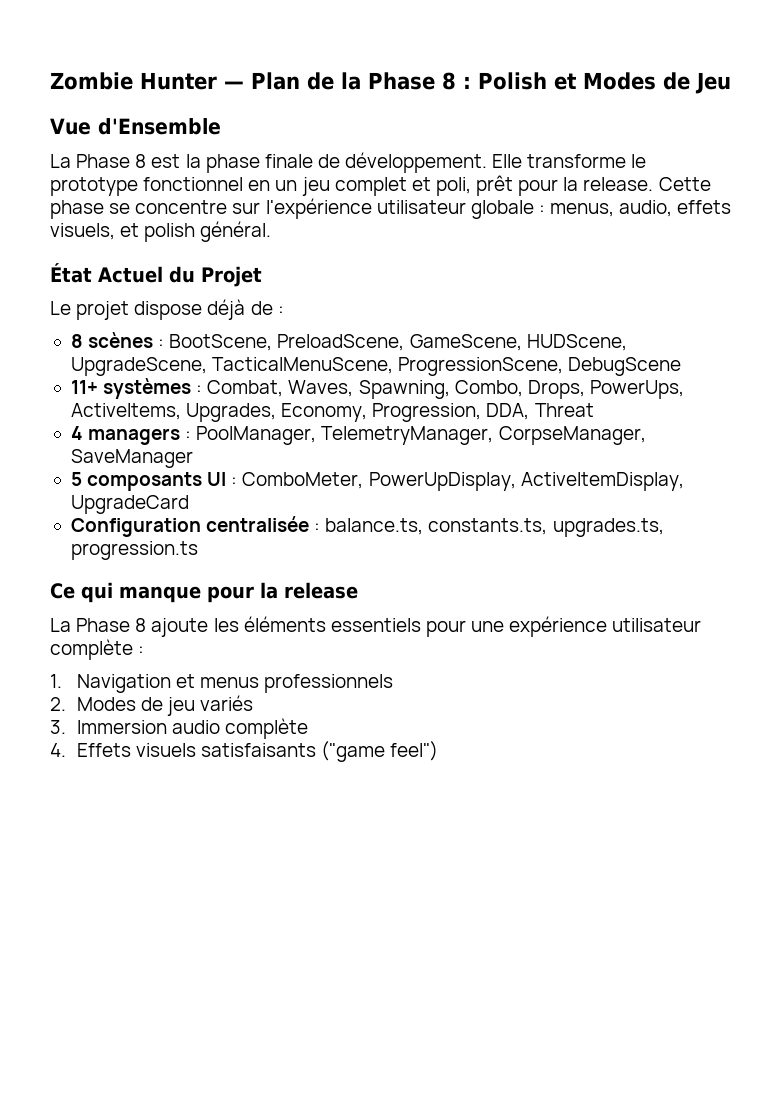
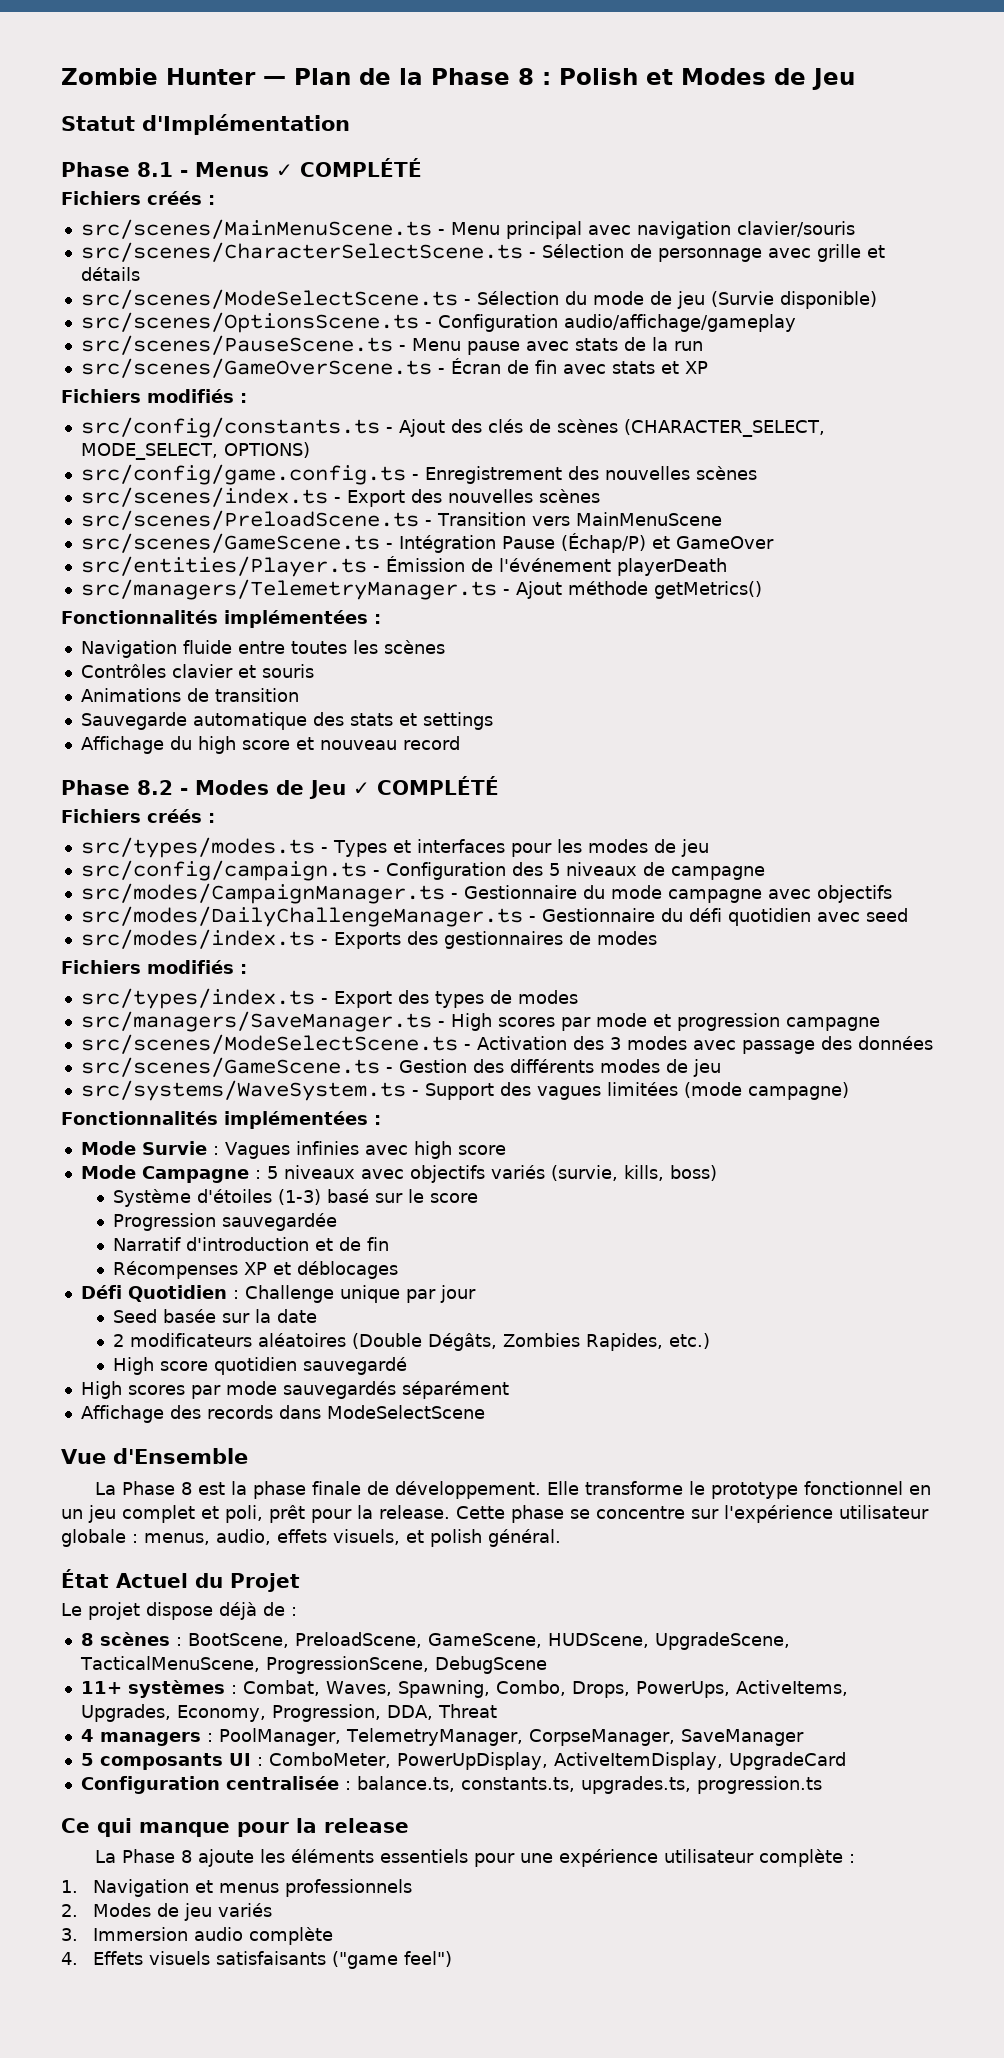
(731, 83) none -> [61,114,350,135] [61,158,422,177] [61,191,215,205] [80,219,855,239] [80,242,885,262] [80,267,140,281] [80,289,877,309] [80,312,796,333] [80,335,703,355] [80,358,708,378] [61,389,247,403] [80,417,825,438] [80,442,310,460] [80,464,757,485] [80,487,600,507] [80,510,722,530] [80,533,774,553] [80,556,727,577] [80,579,762,600] [61,610,381,628] [80,640,445,658] [80,664,314,678] [80,688,299,702] [80,712,493,730] [80,736,460,754] [61,776,499,799] [61,809,215,823] [80,837,709,858] [80,860,765,881] [80,883,892,904] [80,906,908,927] [80,929,657,949] [61,960,247,974] [80,988,578,1009] [80,1011,880,1032] [80,1034,933,1054] [80,1057,721,1077] [80,1080,849,1101] [61,1111,381,1129] [80,1141,506,1159] [80,1165,717,1183] [112,1189,478,1207] [112,1213,337,1231] [112,1237,389,1251] [112,1261,398,1279] [80,1285,476,1303] [112,1309,317,1323] [112,1333,710,1351] [112,1357,407,1375] [80,1381,509,1399] [80,1405,485,1423] // Statut d'Implémentation // Phase 8.1 - Menus ✓ COMPLÉTÉ // Fichiers créés : // src/scenes/MainMenuScene.ts - Menu principal avec navigation clavier/souris // src/scenes/CharacterSelectScene.ts - Sélection de personnage avec grille et détails // src/scenes/ModeSelectScene.ts - Sélection du mode de jeu (Survie disponible) // src/scenes/OptionsScene.ts - Configuration audio/affichage/gameplay // src/scenes/PauseScene.ts - Menu pause avec stats de la run // src/scenes/GameOverScene.ts - Écran de fin avec stats et XP // Fichiers modifiés : // src/config/constants.ts - Ajout des clés de scènes (CHARACTER_SELECT, MODE_SELECT, OPTIONS) // src/config/game.config.ts - Enregistrement des nouvelles scènes // src/scenes/index.ts - Export des nouvelles scènes // src/scenes/PreloadScene.ts - Transition vers MainMenuScene // src/scenes/GameScene.ts - Intégration Pause (Échap/P) et GameOver // src/entities/Player.ts - Émission de l'événement playerDeath // src/managers/TelemetryManager.ts - Ajout méthode getMetrics() // Fonctionnalités implémentées : // Navigation fluide entre toutes les scènes // Contrôles clavier et souris // Animations de transition // Sauvegarde automatique des stats et settings // Affichage du high score et nouveau record // Phase 8.2 - Modes de Jeu ✓ COMPLÉTÉ // Fichiers créés : // src/types/modes.ts - Types et interfaces pour les modes de jeu // src/config/campaign.ts - Configuration des 5 niveaux de campagne // src/modes/CampaignManager.ts - Gestionnaire du mode campagne avec objectifs // src/modes/DailyChallengeManager.ts - Gestionnaire du défi quotidien avec seed // src/modes/index.ts - Exports des gestionnaires de modes // Fichiers modifiés : // src/types/index.ts - Export des types de modes // src/managers/SaveManager.ts - High scores par mode et progression campagne // src/scenes/ModeSelectScene.ts - Activation des 3 modes avec passage des données // src/scenes/GameScene.ts - Gestion des différents modes de jeu // src/systems/WaveSystem.ts - Support des vagues limitées (mode campagne) // Fonctionnalités implémentées : // Mode Survie : Vagues infinies avec high score // Mode Campagne : 5 niveaux avec objectifs variés (survie, kills, boss) // Système d'étoiles (1-3) basé sur le score // Progression sauvegardée // Narratif d'introduction et de fin // Récompenses XP et déblocages // Défi Quotidien : Challenge unique par jour // Seed basée sur la date // 2 modificateurs aléatoires (Double Dégâts, Zombies Rapides, etc.) // High score quotidien sauvegardé // High scores par mode sauvegardés séparément // Affichage des records dans ModeSelectScene

